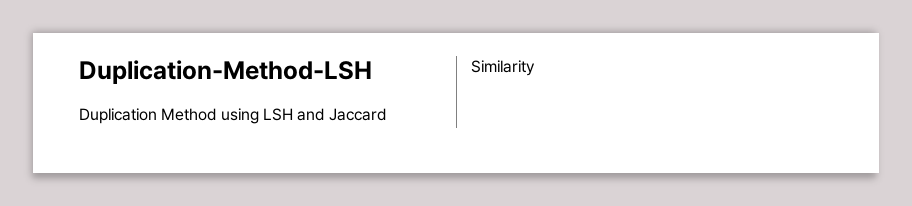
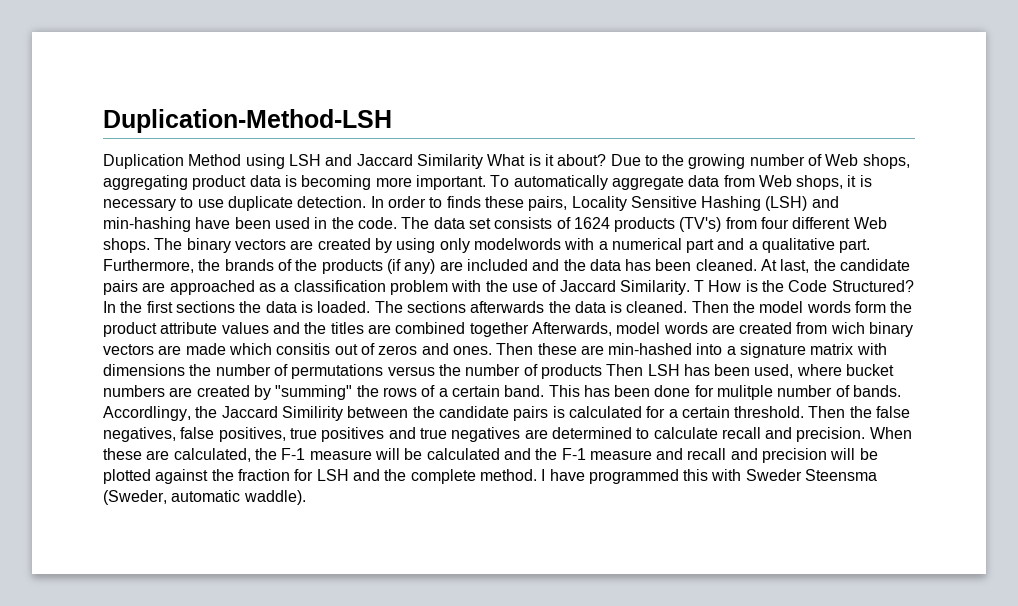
(535, 68) none -> [487,154,910,169] [103,175,872,190] [103,196,839,211] [103,217,887,232] [103,238,871,253] [103,259,911,274] [103,280,914,295] [103,301,913,313] [103,322,914,337] [103,343,887,358] [103,364,895,379] [103,385,902,400] [103,406,911,421] [103,427,912,442] [103,448,878,463] [103,469,878,484] [103,490,306,505] What is it about? Due to the growing number of Web shops, aggregating product data is becoming more important. To automatically aggregate data from Web shops, it is necessary to use duplicate detection. In order to finds these pairs, Locality Sensitive Hashing (LSH) and min-hashing have been used in the code. The data set consists of 1624 products (TV's) from four different Web shops. The binary vectors are created by using only modelwords with a numerical part and a qualitative part. Furthermore, the brands of the products (if any) are included and the data has been cleaned. At last, the candidate pairs are approached as a classification problem with the use of Jaccard Similarity. T How is the Code Structured? In the first sections the data is loaded. The sections afterwards the data is cleaned. Then the model words form the product attribute values and the titles are combined together Afterwards, model words are created from wich binary vectors are made which consitis out of zeros and ones. Then these are min-hashed into a signature matrix with dimensions the number of permutations versus the number of products Then LSH has been used, where bucket numbers are created by "summing" the rows of a certain band. This has been done for mulitple number of bands. Accordlingy, the Jaccard Similirity between the candidate pairs is calculated for a certain threshold. Then the false negatives, false positives, true positives and true negatives are determined to calculate recall and precision. When these are calculated, the F-1 measure will be calculated and the F-1 measure and recall and precision will be plotted against the fraction for LSH and the complete method. I have programmed this with Sweder Steensma (Sweder, automatic waddle).

